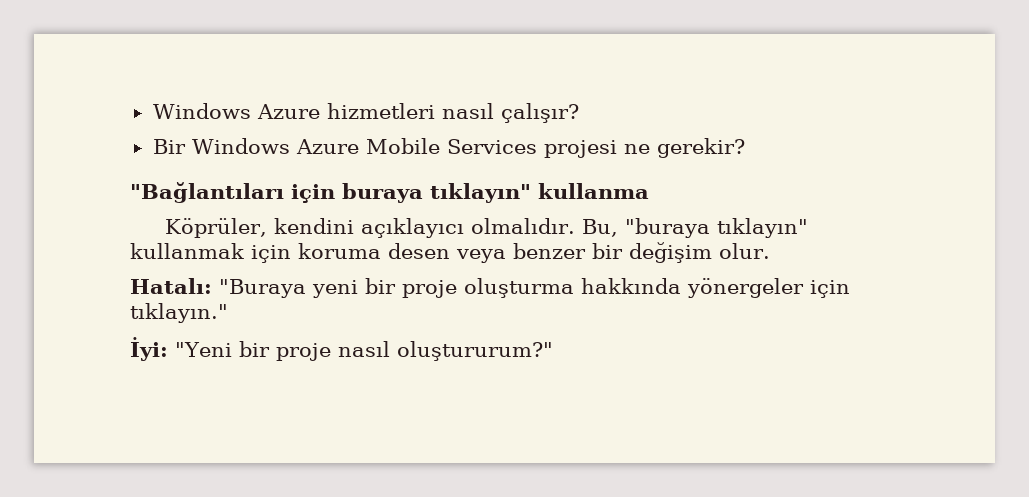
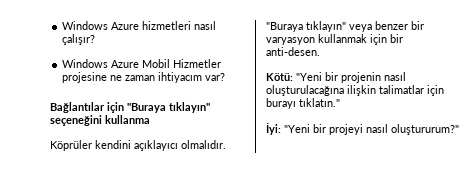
[152,138,745,158] [130,182,531,203] Bir Windows Azure Mobile Services projesi ne gerekir? // "Bağlantıları için buraya tıklayın" -> [62,59,222,68] [62,72,226,83] [50,102,210,113] [50,115,102,126] Windows Azure Mobil Hizmetler projesine ne zaman ihtiyacım var? // Bağlantılar için "Buraya tıklayın" seçeneğini
[165,218,268,238] Köprüler, -> [50,140,92,151] Köprüler
[581,218,808,238] [130,242,770,263] [130,278,850,298] [130,303,228,323] Bu, "buraya tıklayın" kullanmak için koruma desen veya benzer bir değişim olur. // Hatalı: "Buraya yeni bir proje oluşturma hakkında yönergeler için tıklayın." -> [266,21,424,32] [266,34,403,45] [266,47,320,56] [266,72,406,83] [266,85,444,96] [266,98,340,109] "Buraya tıklayın" veya benzer bir varyasyon kullanmak için bir anti-desen. // Kötü: "Yeni bir projenin nasıl oluşturulacağına ilişkin talimatlar için burayı tıklatın."
[275,343,331,361] proje -> [329,124,363,135] projeyi

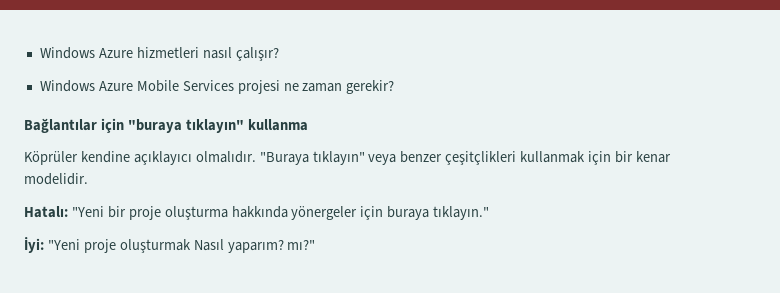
[142,59,222,68] [62,72,226,83] Mobil Hizmetler projesine ne zaman ihtiyacım var? -> [136,80,395,94] Mobile Services projesi ne zaman gerekir?
[127,102,210,113] [50,115,102,126] "Buraya tıklayın" seçeneğini -> [127,119,244,133] "buraya tıklayın"
[95,140,131,149] kendini -> [80,151,130,163] kendine
[411,21,424,30] [266,37,315,45] bir varyasyon -> [445,151,517,165] çeşitçlikleri
[266,47,320,56] [266,72,406,83] [266,85,444,96] [266,98,340,109] [266,123,459,135] anti-desen. // Kötü: "Yeni bir projenin nasıl oluşturulacağına ilişkin talimatlar için burayı tıklatın." // İyi: "Yeni bir projeyi nasıl oluştururum?" -> [635,151,671,163] [24,173,88,185] [24,206,490,220] [24,237,316,253] kenar modelidir. // Hatalı: "Yeni bir proje oluşturma hakkında yönergeler için buraya tıklayın." // İyi: "Yeni proje oluşturmak Nasıl yaparım? mı?"

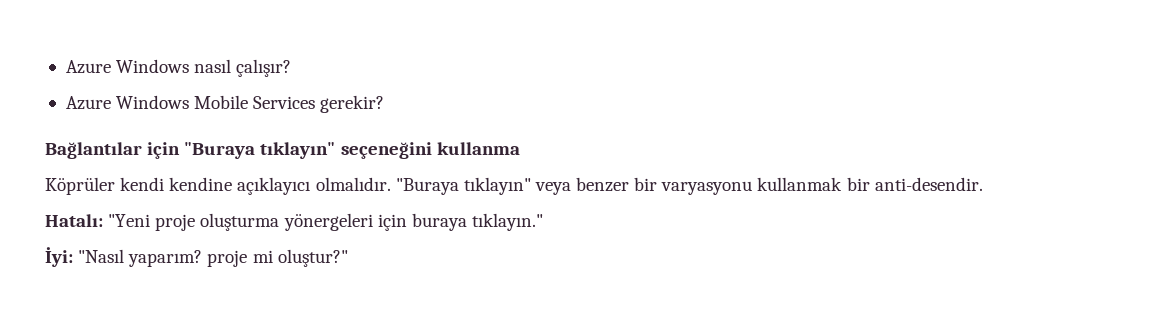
[39,47,199,59] Windows Azure hizmetleri -> [65,59,190,74] Azure Windows
[39,80,343,94] Windows Azure Mobile Services projesi ne zaman -> [65,95,316,110] Azure Windows Mobile Services
[127,119,244,133] "buraya tıklayın" -> [184,142,432,159] "Buraya tıklayın" seçeneğini
(78, 158) none -> [120,177,165,191] kendi
[445,151,671,165] [24,173,88,185] çeşitçlikleri kullanmak için bir kenar modelidir. -> [634,177,983,195] bir varyasyonu kullanmak bir anti-desendir.
[107,206,126,218] bir -> (151, 220) none
[231,206,358,220] hakkında yönergeler -> [283,213,373,231] yönergeleri
[47,239,316,253] "Yeni proje oluşturmak Nasıl yaparım? mı?" -> [78,249,348,267] "Nasıl yaparım? proje mi oluştur?"

